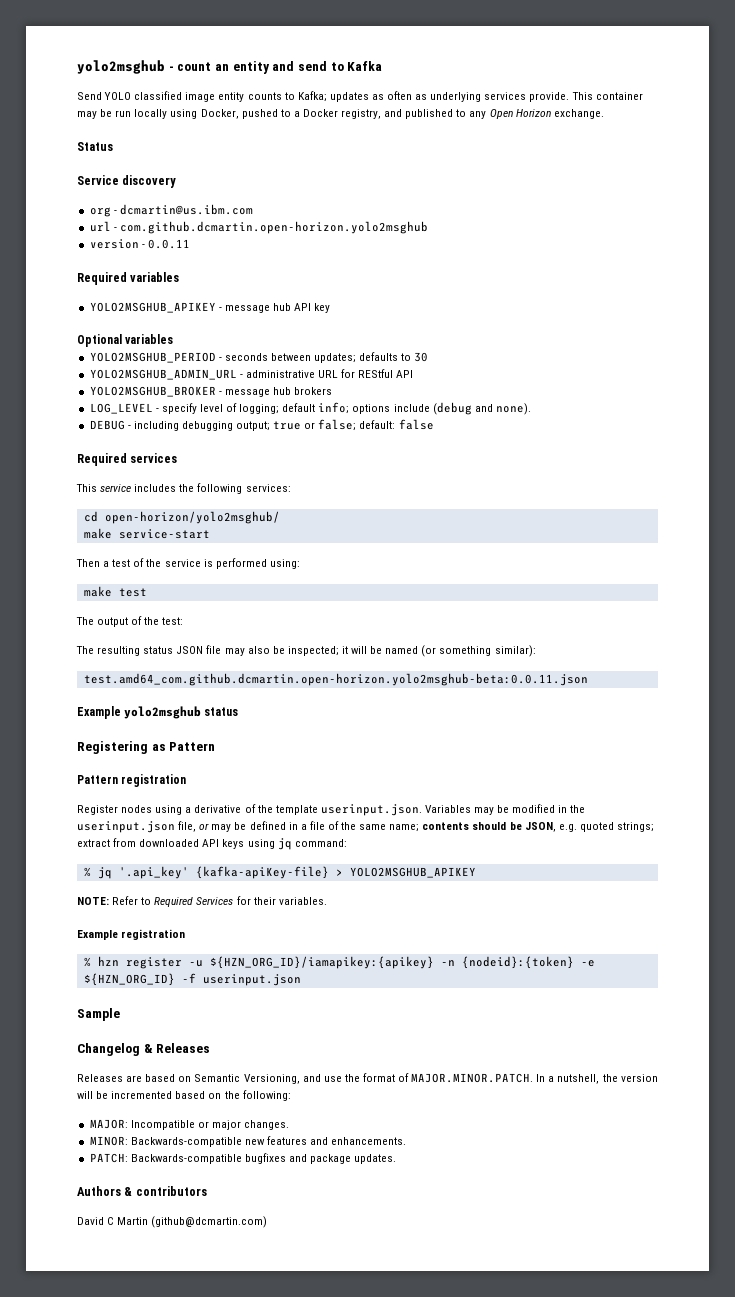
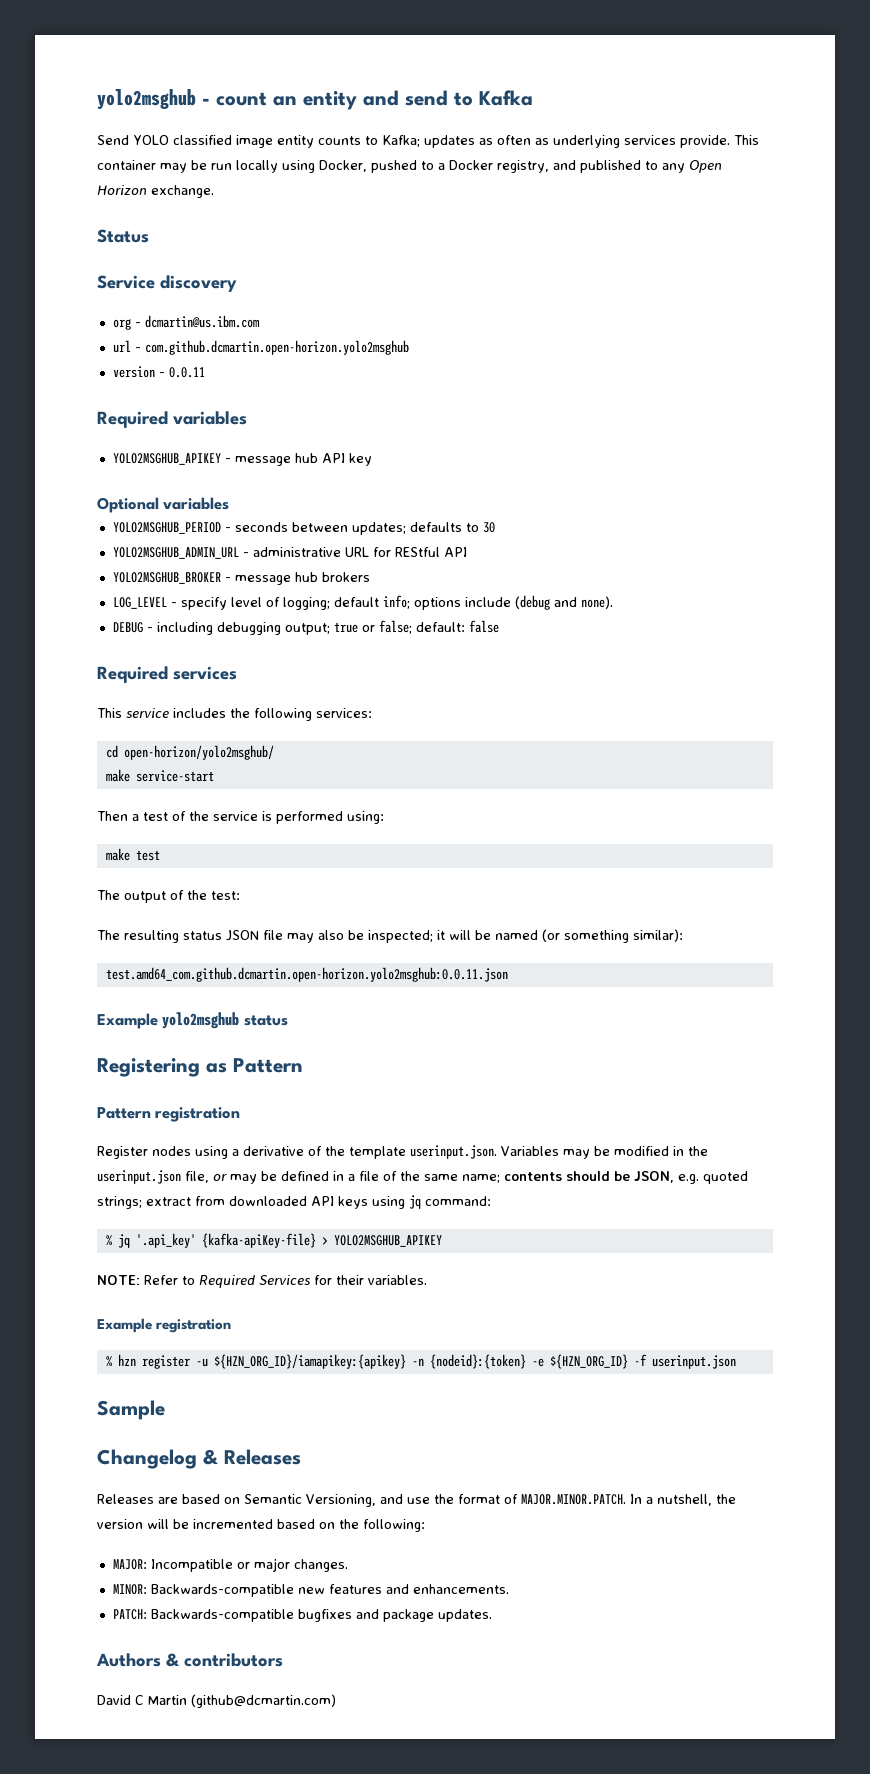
[83,673,588,686] test.amd64_com.github.dcmartin.open-horizon.yolo2msghub-beta:0.0.11.json -> [105,967,508,982] test.amd64_com.github.dcmartin.open-horizon.yolo2msghub:0.0.11.json

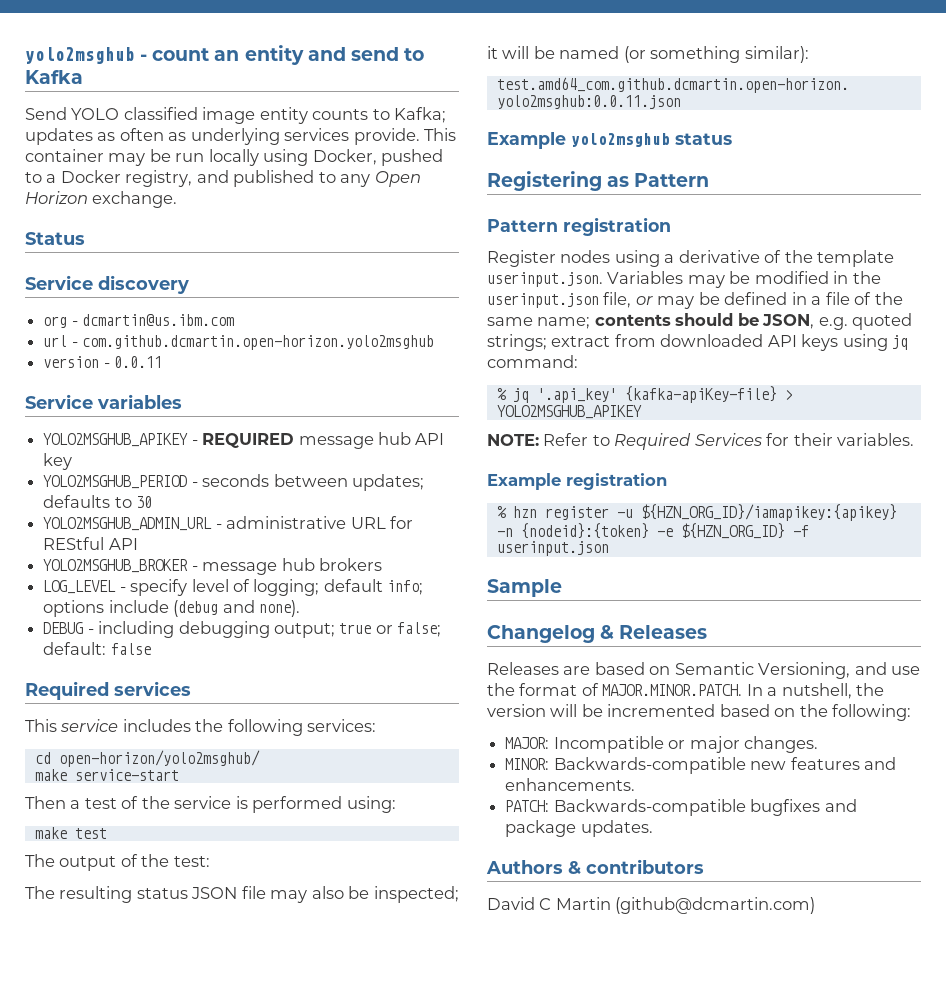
[97,411,168,428] Required -> [25,394,93,409] Service
(231, 460) none -> [202,433,295,448] REQUIRED
[97,497,230,513] // Optional variables -> (73, 461) none

